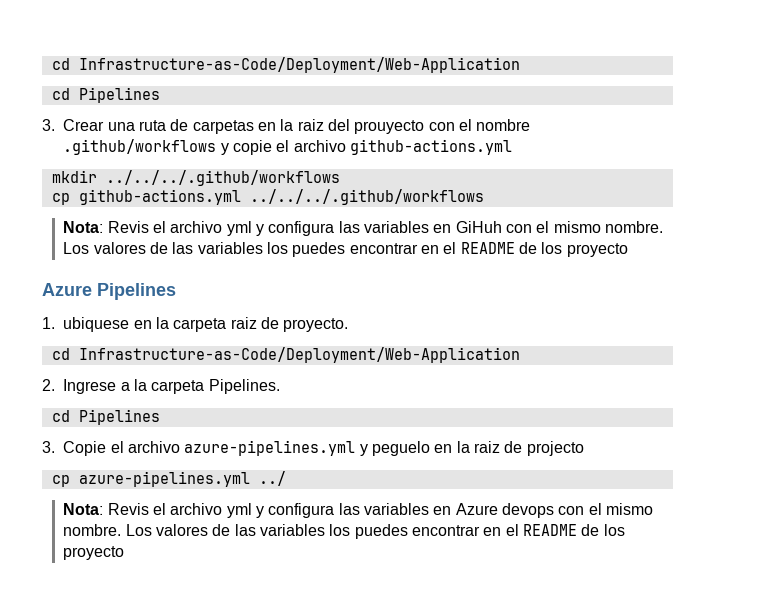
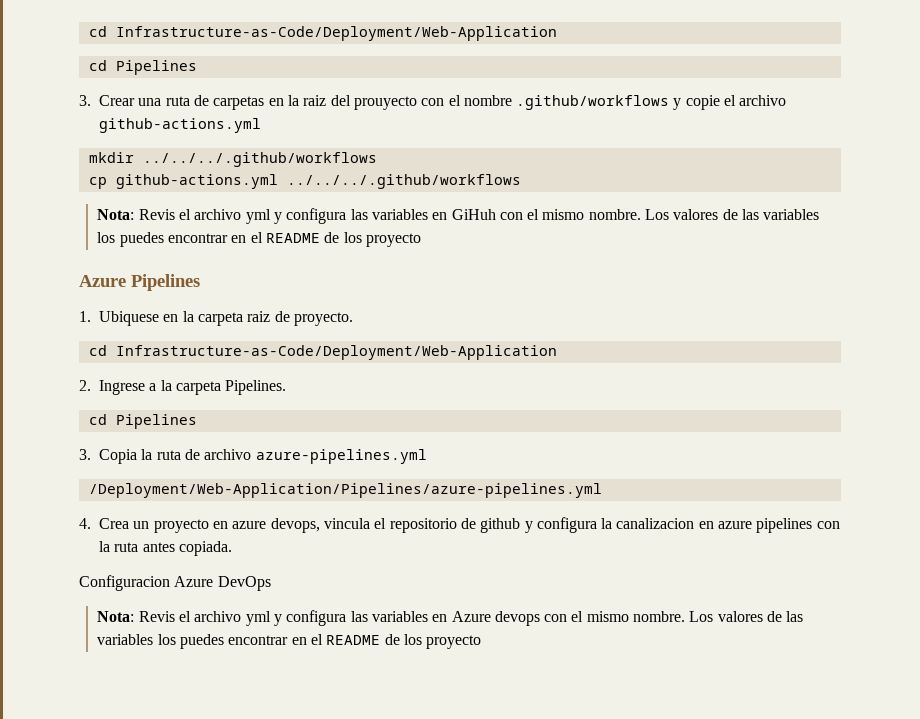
[63,317,130,332] ubiquese -> [99,311,159,326] Ubiquese
[63,440,584,456] [51,471,286,487] Copie el archivo azure-pipelines.yml y peguelo en la raiz de projecto // cp azure-pipelines.yml ../ -> [99,449,427,464] [88,483,602,498] [79,517,840,533] [99,541,232,556] [79,575,271,591] Copia la ruta de archivo azure-pipelines.yml // /Deployment/Web-Application/Pipelines/azure-pipelines.yml // 4. Crea un proyecto en azure devops, vincula el repositorio de github y configura la canalizacion en azure pipelines con la ruta antes copiada. // Configuracion Azure DevOps

